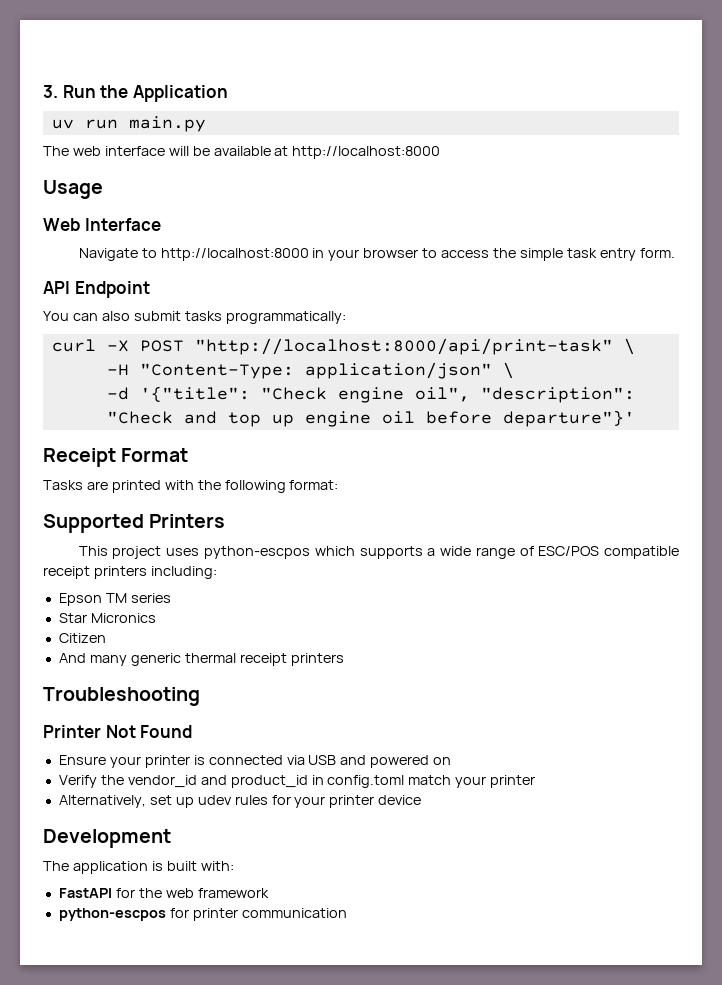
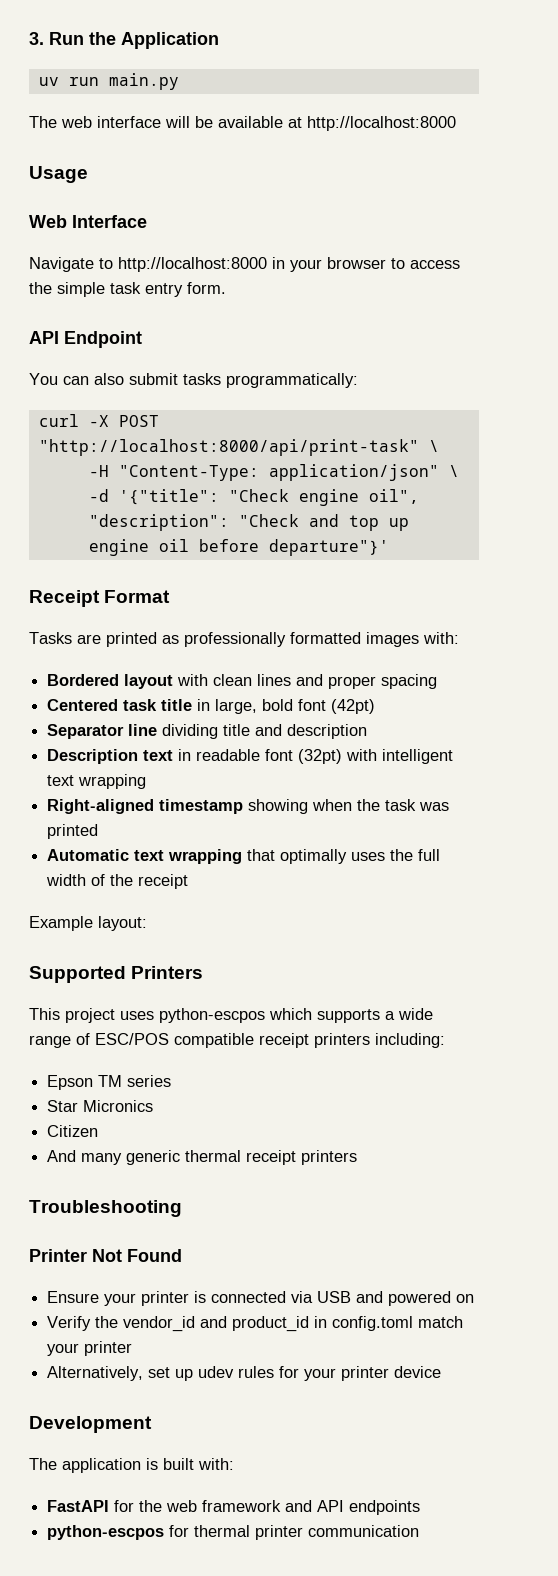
[164,480,339,493] with the following format: -> [162,632,459,647] [47,674,438,689] [47,699,376,714] [47,724,368,739] [47,749,454,764] [47,774,147,789] [47,799,450,814] [47,824,99,839] [47,849,441,864] [46,874,189,889] [29,916,147,931] as professionally formatted images with: // Bordered layout with clean lines and proper spacing // Centered task title in large, bold font (42pt) // Separator line dividing title and description // Description text in readable font (32pt) with intelligent text wrapping // Right-aligned timestamp showing when the task was printed // Automatic text wrapping that optimally uses the full width of the receipt // Example layout:
(269, 893) none -> [285,1500,421,1515] and API endpoints
(189, 913) none -> [194,1525,251,1537] thermal

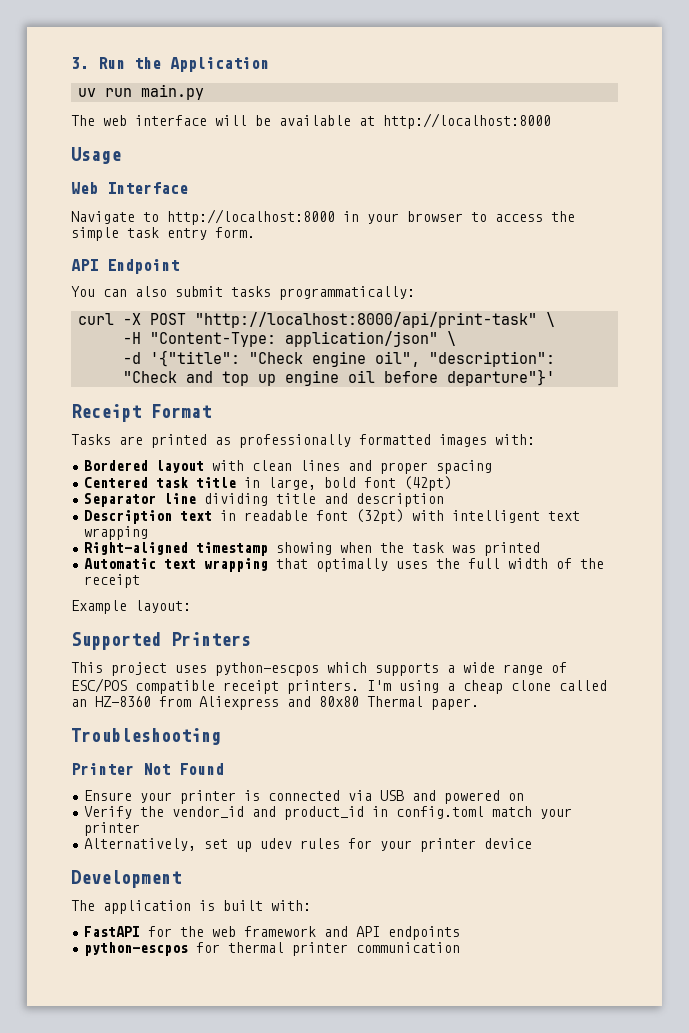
[314,1033,445,1048] [47,1075,172,1090] [47,1100,154,1112] [47,1125,99,1137] [47,1150,358,1165] printers including: // Epson TM series // Star Micronics // Citizen // And many generic thermal receipt printers -> [287,680,607,694] [71,696,479,710] printers. I'm using a cheap clone called an HZ-8360 from Aliexpress and 80x80 Thermal paper.

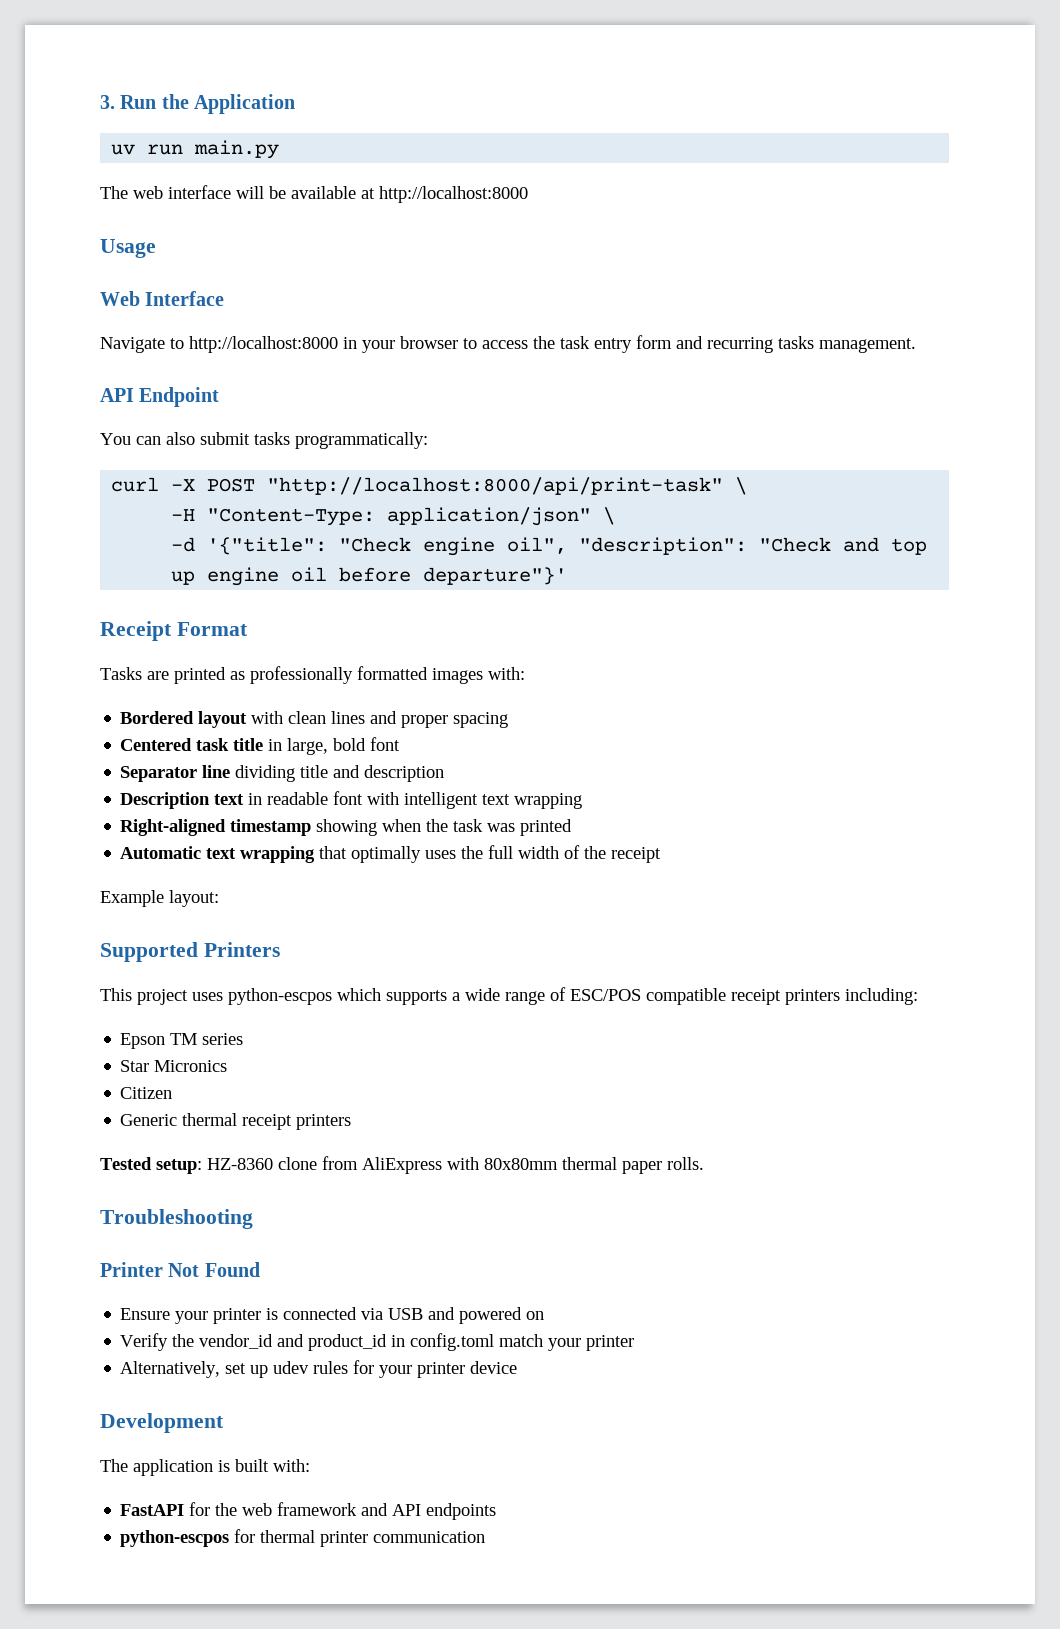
[71,227,119,241] simple -> (555, 342) none
[215,227,255,238] form. -> [636,335,916,353] form and recurring tasks management.
[404,476,453,491] (42pt) -> (401, 744) none
[356,509,405,524] (32pt) -> (364, 798) none
[287,680,607,694] [71,696,479,710] printers. I'm using a cheap clone called an HZ-8360 from Aliexpress and 80x80 Thermal paper. -> [785,988,918,1005] [120,1033,244,1049] [120,1060,228,1072] [120,1087,173,1099] [120,1113,352,1130] [100,1156,704,1174] printers including: // Epson TM series // Star Micronics // Citizen // Generic thermal receipt printers // Tested setup: HZ-8360 clone from AliExpress with 80x80mm thermal paper rolls.

